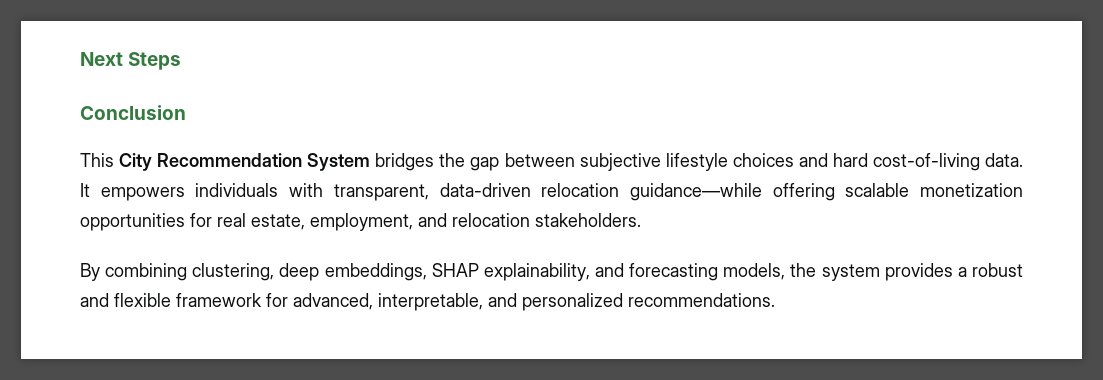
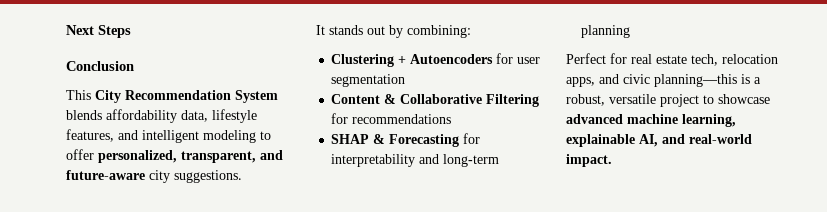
[375,153,1023,171] [80,183,1024,201] [80,213,641,231] [80,263,1023,281] [80,293,775,311] bridges the gap between subjective lifestyle choices and hard cost-of-living data. It empowers individuals with transparent, data-driven relocation guidance—while offering scalable monetization opportunities for real estate, employment, and relocation stakeholders. // By combining clustering, deep embeddings, SHAP explainability, and forecasting models, the system provides a robust and flexible framework for advanced, interpretable, and personalized recommendations. -> [66,109,257,123] [66,129,271,143] [66,149,283,163] [66,170,242,183] [316,25,471,38] [331,53,541,67] [331,74,406,87] [331,94,540,107] [331,113,452,124] [331,133,481,147] [331,154,500,167] [581,25,631,38] [566,53,778,66] [566,74,761,87] [566,94,770,107] [566,114,736,127] [566,134,752,147] [566,154,612,167] blends affordability data, lifestyle features, and intelligent modeling to offer personalized, transparent, and future-aware city suggestions. // It stands out by combining: // Clustering + Autoencoders for user segmentation // Content & Collaborative Filtering for recommendations // SHAP & Forecasting for interpretability and long-term planning // Perfect for real estate tech, relocation apps, and civic planning—this is a robust, versatile project to showcase advanced machine learning, explainable AI, and real-world impact.

